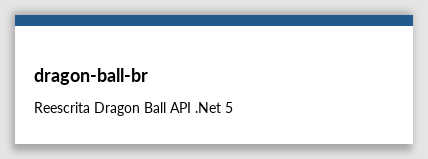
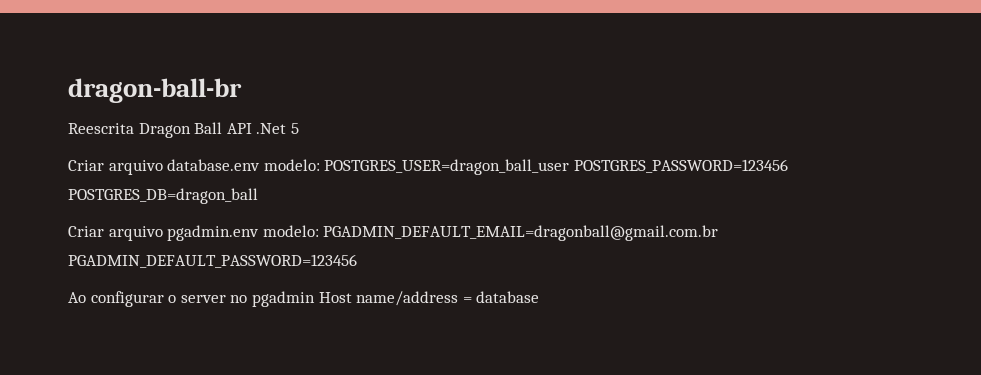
(233, 107) none -> [68,159,788,175] [68,188,258,204] [68,225,719,241] [68,254,357,268] [68,291,540,307] // Criar arquivo database.env modelo: POSTGRES_USER=dragon_ball_user POSTGRES_PASSWORD=123456 POSTGRES_DB=dragon_ball // Criar arquivo pgadmin.env modelo: PGADMIN_DEFAULT_EMAIL=dragonball@gmail.com.br PGADMIN_DEFAULT_PASSWORD=123456 // Ao configurar o server no pgadmin Host name/address = database

